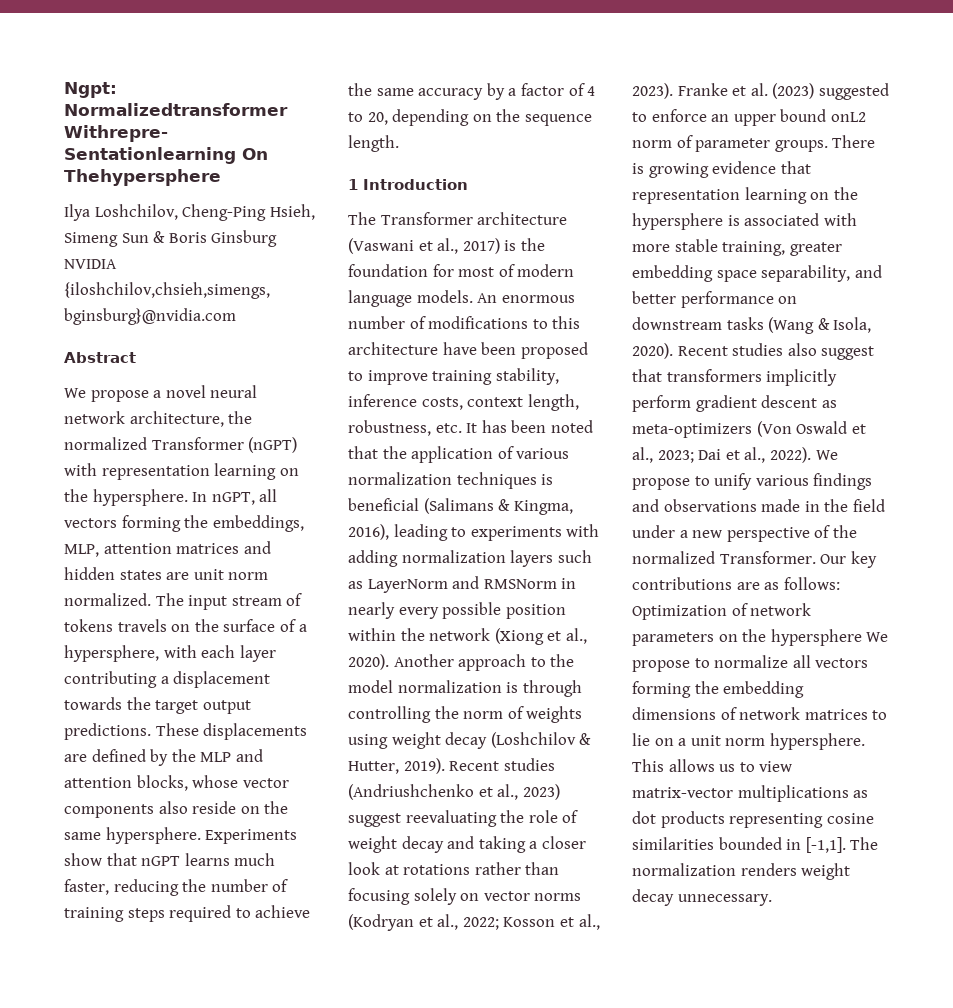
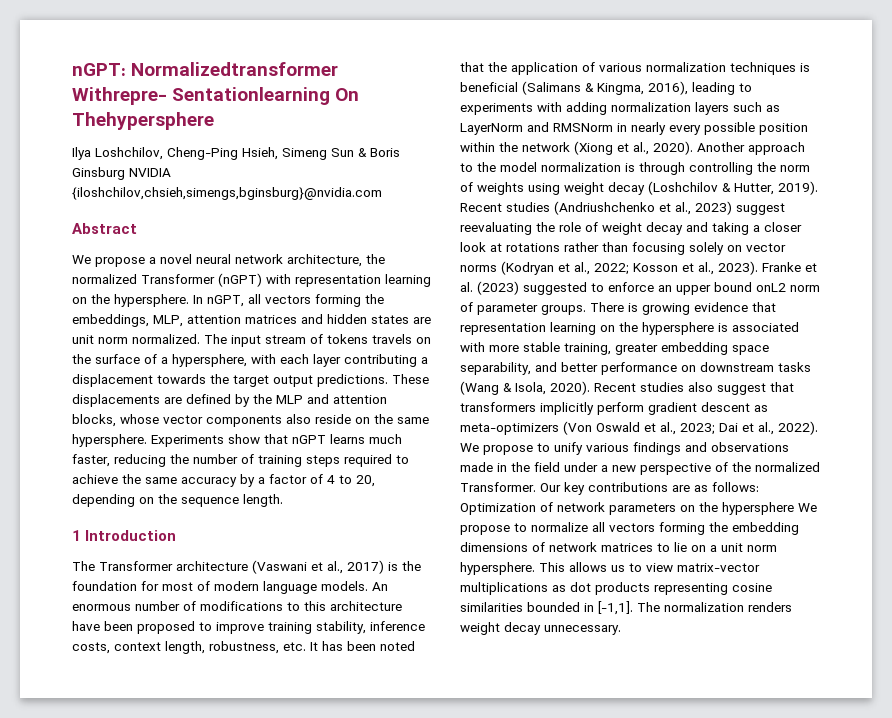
[64,82,117,98] Ngpt: -> [72,63,126,76] nGPT:

